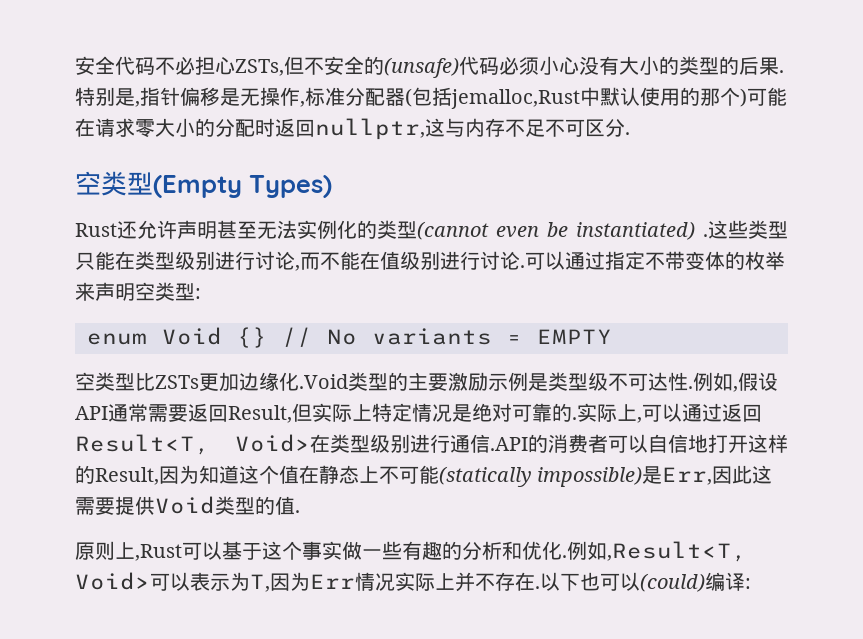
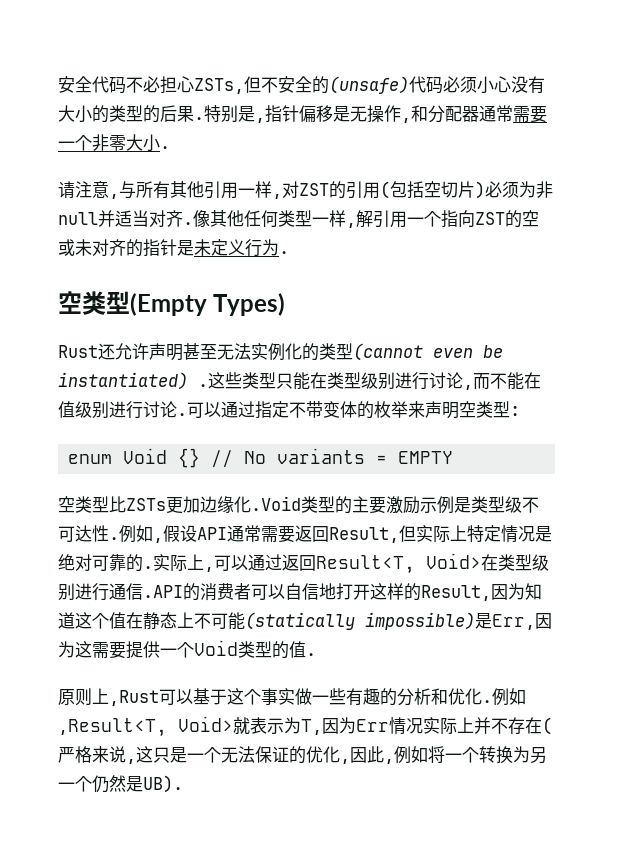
[305,87,787,109] [75,118,625,140] 标准分配器(包括jemalloc,Rust中默认使用的那个)可能在请求零大小的分配时返回nullptr,这与内存不足不可区分 -> [411,105,547,123] [58,134,170,152] [58,181,553,199] [58,210,539,228] [58,239,279,257] 和分配器通常需要一个非零大小. // 请注意,与所有其他引用一样,对ZST的引用(包括空切片)必须为非null并适当对齐.像其他任何类型一样,解引用一个指向ZST的空或未对齐的指针是未定义行为
[732,465,753,484] 此 -> [58,641,75,658] 为
(155, 505) none -> [160,642,194,658] 一个
[150,572,190,591] 可以 -> [233,717,250,734] 就
[535,572,751,592] .以下也可以(could)编译: -> [542,717,552,735] [58,746,547,764] [58,775,183,793] (严格来说,这只是一个无法保证的优化,因此,例如将一个转换为另一个仍然是UB).

